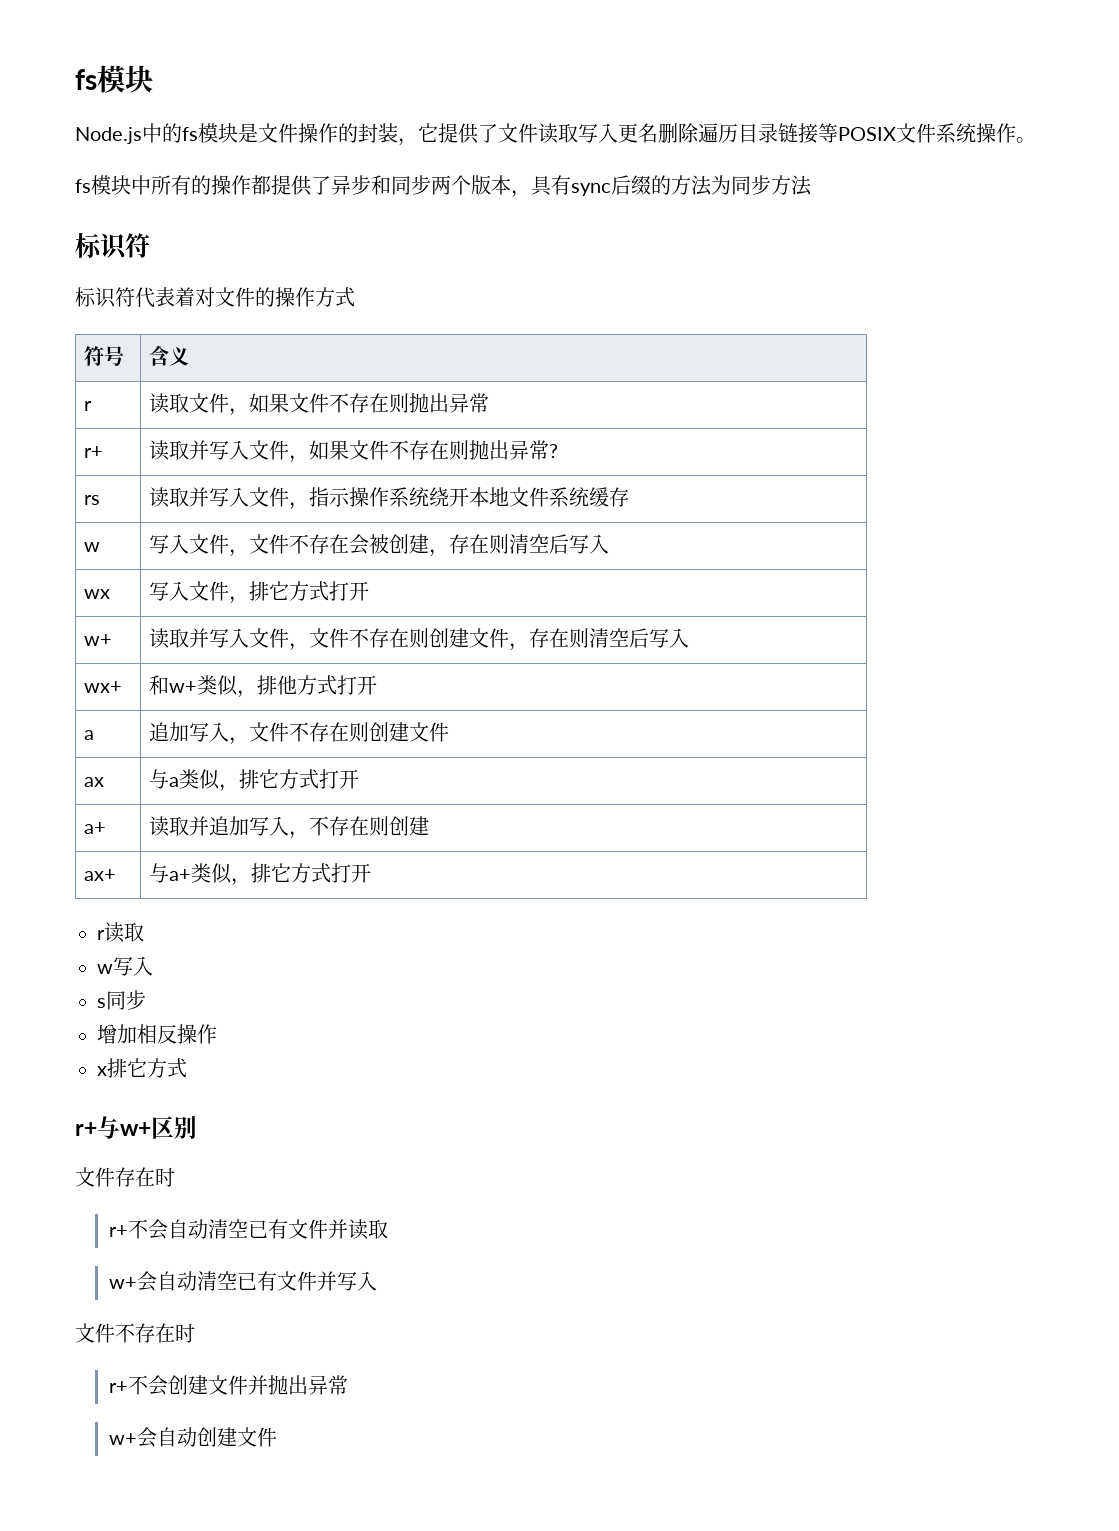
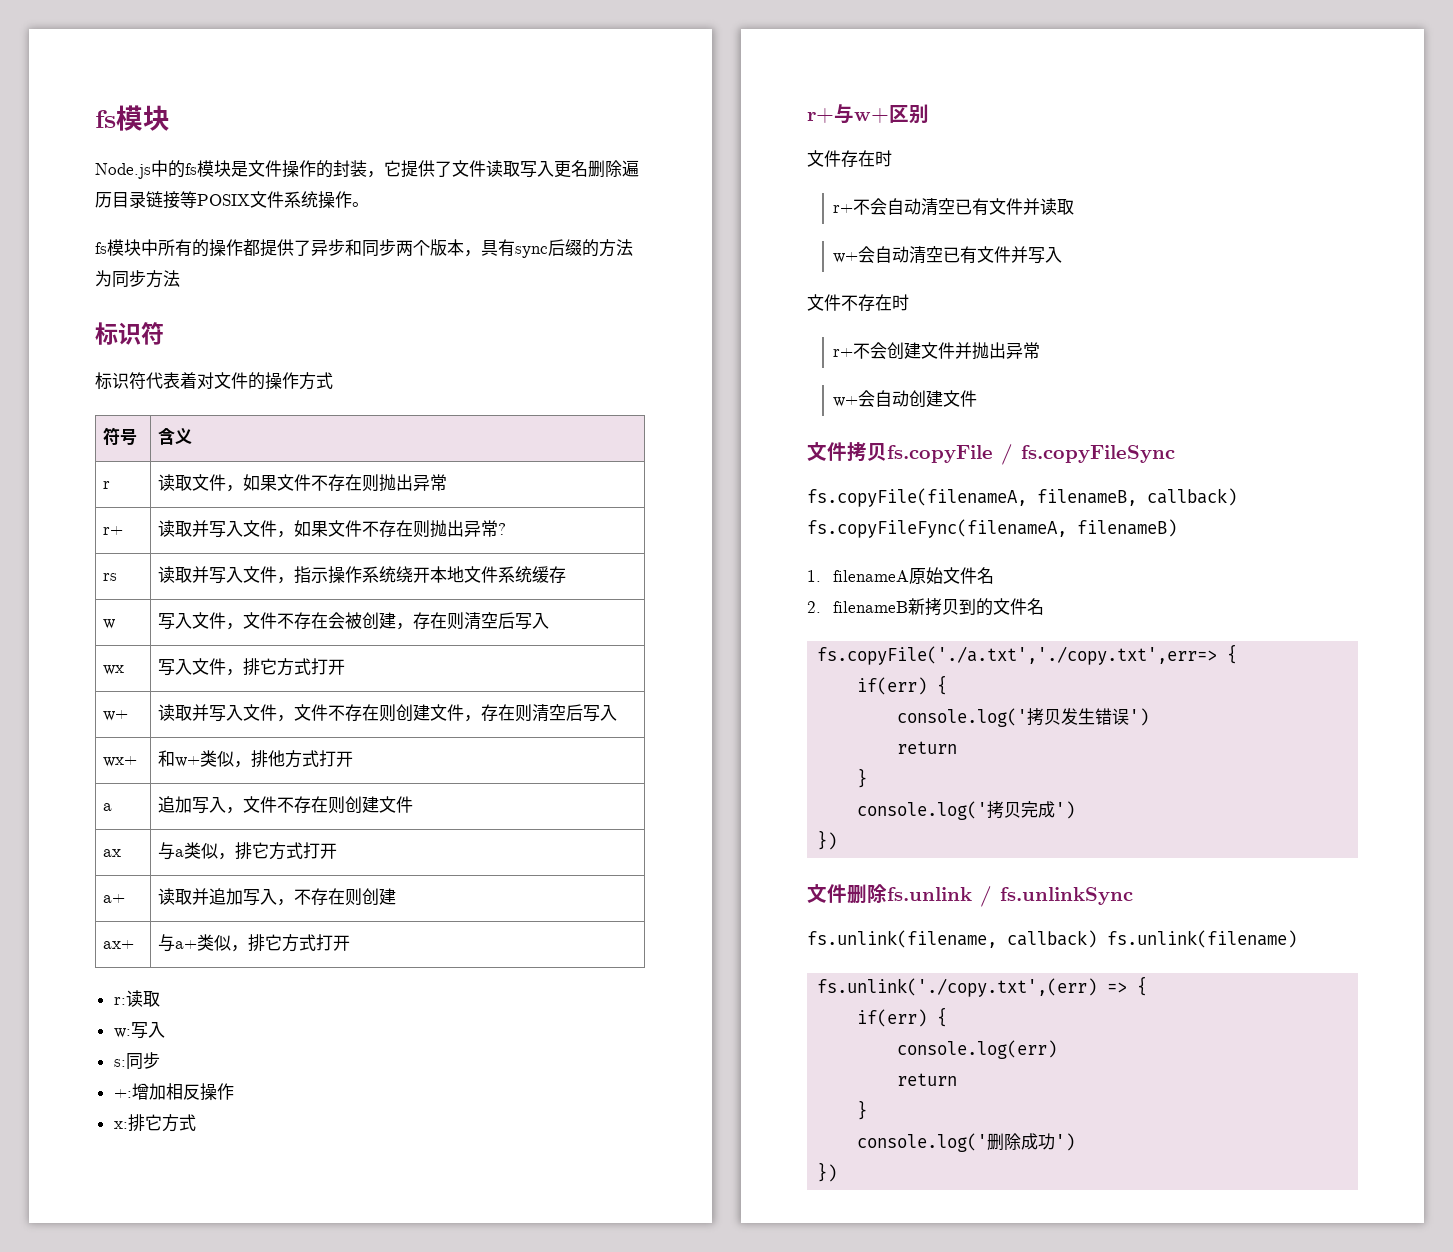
[97,922,144,943] [97,956,153,976] [97,998,106,1008] r读取 // w写入 // s -> [113,990,160,1007] [113,1022,165,1039] [113,1059,126,1067] r:读取 // w:写入 // s:
(146, 1000) none -> [113,1089,132,1098] +:
[97,1066,107,1076] x -> [113,1121,128,1129] x:
(277, 1437) none -> [807,442,1175,465] [807,488,1237,507] [807,519,1177,538] [807,567,995,584] [807,598,1045,616] [817,644,1238,665] [857,675,948,695] [897,708,1150,727] [897,741,958,754] [857,768,868,788] [857,801,1076,820] [817,830,838,850] [807,884,1133,907] [807,930,1297,948] [817,976,1148,997] [857,1007,948,1027] [897,1040,1058,1059] [897,1073,958,1086] [857,1100,868,1120] [857,1133,1076,1152] [817,1162,838,1182] // 文件拷贝fs.copyFile / fs.copyFileSync // fs.copyFile(filenameA, filenameB, callback) fs.copyFileFync(filenameA, filenameB) // 1. filenameA原始文件名 // 2. filenameB新拷贝到的文件名 // fs.copyFile('./a.txt','./copy.txt',err=> { // if(err) { // console.log('拷贝发生错误') // return // } // console.log('拷贝完成') // }) // 文件删除fs.unlink / fs.unlinkSync // fs.unlink(filename, callback) fs.unlink(filename) // fs.unlink('./copy.txt',(err) => { // if(err) { // console.log(err) // return // } // console.log('删除成功') // })

